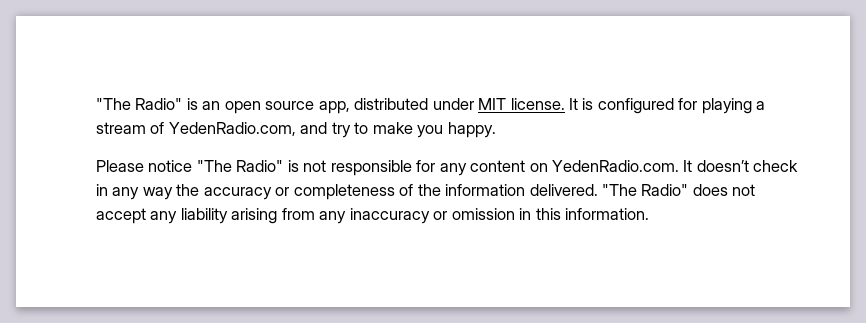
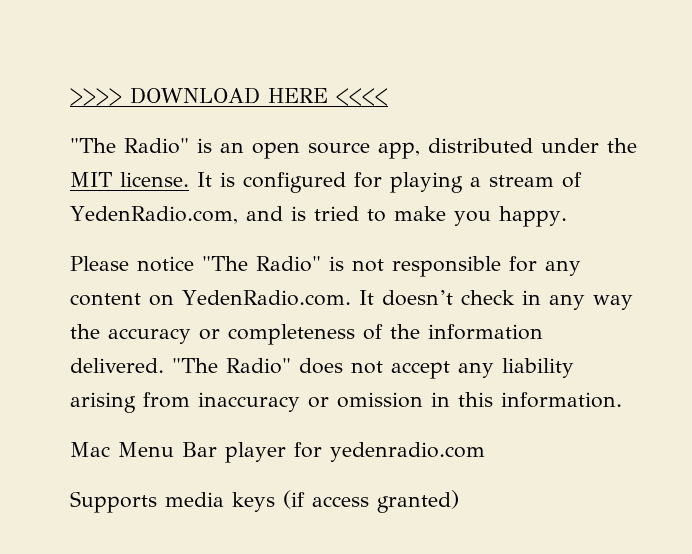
(96, 104) none -> [70,87,388,106] >>>> DOWNLOAD HERE <<<< //
(474, 104) none -> [607,138,637,153] the
[331,122,351,138] try -> [290,206,359,221] is tried
[319,211,347,224] any -> (190, 400) none
(650, 214) none -> [70,442,485,463] [70,490,459,513] // Mac Menu Bar player for yedenradio.com // Supports media keys (if access granted)

